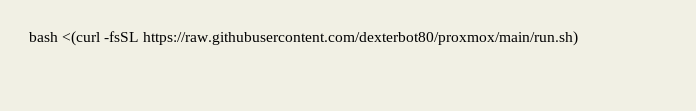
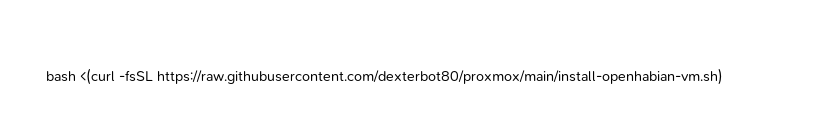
[142,31,578,46] https://raw.githubusercontent.com/dexterbot80/proxmox/main/run.sh) -> [157,68,723,85] https://raw.githubusercontent.com/dexterbot80/proxmox/main/install-openhabian-vm.sh)

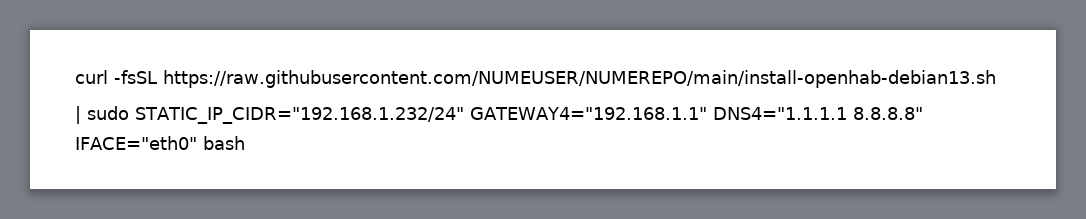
[46,68,723,85] bash <(curl -fsSL https://raw.githubusercontent.com/dexterbot80/proxmox/main/install-openhabian-vm.sh) -> [75,70,996,88] [75,106,923,124] [75,136,245,150] curl -fsSL https://raw.githubusercontent.com/NUMEUSER/NUMEREPO/main/install-openhab-debian13.sh // | sudo STATIC_IP_CIDR="192.168.1.232/24" GATEWAY4="192.168.1.1" DNS4="1.1.1.1 8.8.8.8" IFACE="eth0" bash

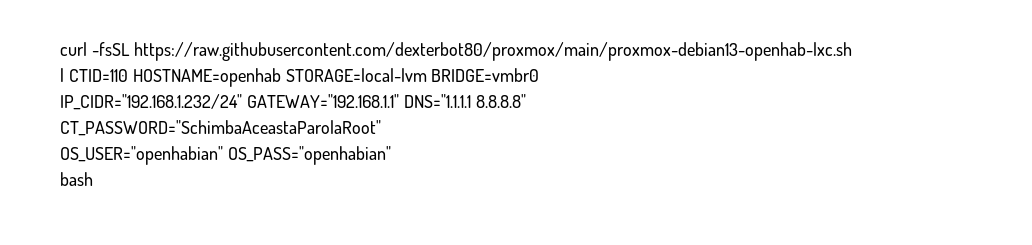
[163,70,996,88] https://raw.githubusercontent.com/NUMEUSER/NUMEREPO/main/install-openhab-debian13.sh -> [133,42,852,61] https://raw.githubusercontent.com/dexterbot80/proxmox/main/proxmox-debian13-openhab-lxc.sh
[87,106,923,124] [75,136,197,150] sudo STATIC_IP_CIDR="192.168.1.232/24" GATEWAY4="192.168.1.1" DNS4="1.1.1.1 8.8.8.8" IFACE="eth0" -> [68,68,540,87] [60,94,526,110] [60,120,381,136] [60,146,391,165] CTID=110 HOSTNAME=openhab STORAGE=local-lvm BRIDGE=vmbr0 // IP_CIDR="192.168.1.232/24" GATEWAY="192.168.1.1" DNS="1.1.1.1 8.8.8.8" // CT_PASSWORD="SchimbaAceastaParolaRoot" // OS_USER="openhabian" OS_PASS="openhabian" //

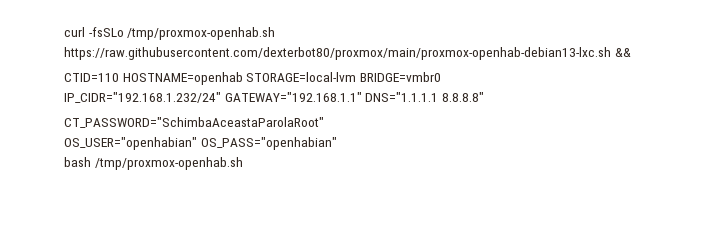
[91,42,852,61] [60,68,64,82] -fsSL https://raw.githubusercontent.com/dexterbot80/proxmox/main/proxmox-debian13-openhab-lxc.sh // | -> [88,27,276,40] [64,47,631,60] -fsSLo /tmp/proxmox-openhab.sh https://raw.githubusercontent.com/dexterbot80/proxmox/main/proxmox-openhab-debian13-lxc.sh && //
(93, 179) none -> [94,157,243,170] /tmp/proxmox-openhab.sh

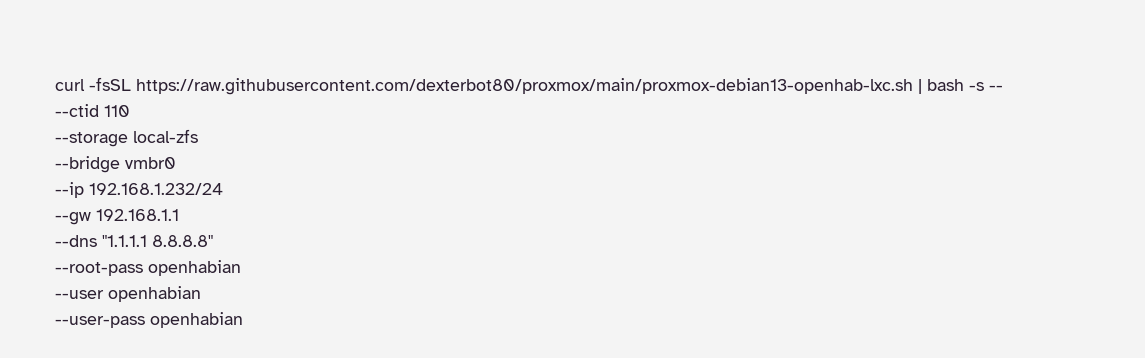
[88,27,276,40] [64,47,631,60] [64,72,441,85] [64,92,484,103] [64,117,324,128] [64,137,337,150] [64,157,243,170] -fsSLo /tmp/proxmox-openhab.sh https://raw.githubusercontent.com/dexterbot80/proxmox/main/proxmox-openhab-debian13-lxc.sh && // CTID=110 HOSTNAME=openhab STORAGE=local-lvm BRIDGE=vmbr0 // IP_CIDR="192.168.1.232/24" GATEWAY="192.168.1.1" DNS="1.1.1.1 8.8.8.8" // CT_PASSWORD="SchimbaAceastaParolaRoot" // OS_USER="openhabian" OS_PASS="openhabian" // bash /tmp/proxmox-openhab.sh -> [89,77,1003,95] [55,104,130,117] [55,129,198,147] [55,156,176,173] [55,182,223,198] [55,209,179,225] [55,235,213,247] [55,260,241,276] [55,286,201,302] [55,312,243,328] -fsSL https://raw.githubusercontent.com/dexterbot80/proxmox/main/proxmox-debian13-openhab-lxc.sh | bash -s -- // --ctid 110 // --storage local-zfs // --bridge vmbr0 // --ip 192.168.1.232/24 // --gw 192.168.1.1 // --dns "1.1.1.1 8.8.8.8" // --root-pass openhabian // --user openhabian // --user-pass openhabian

